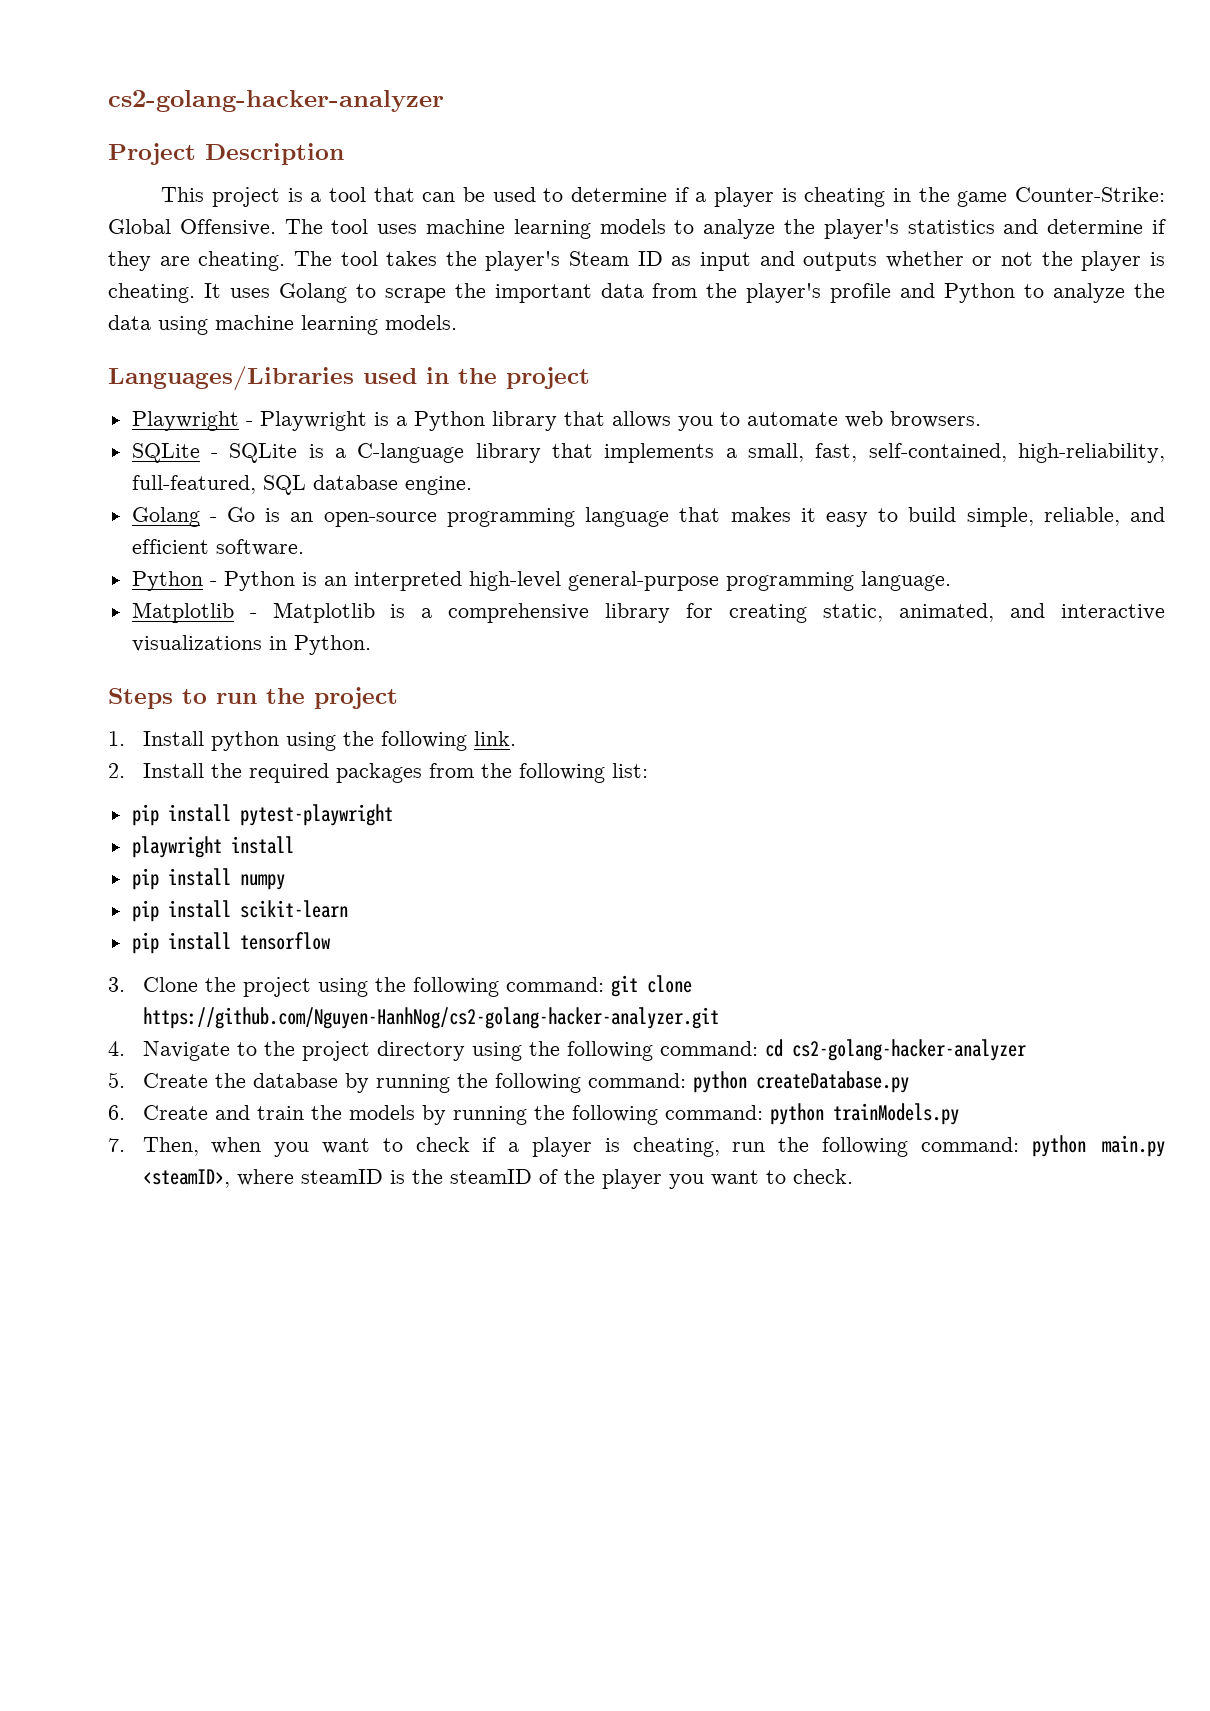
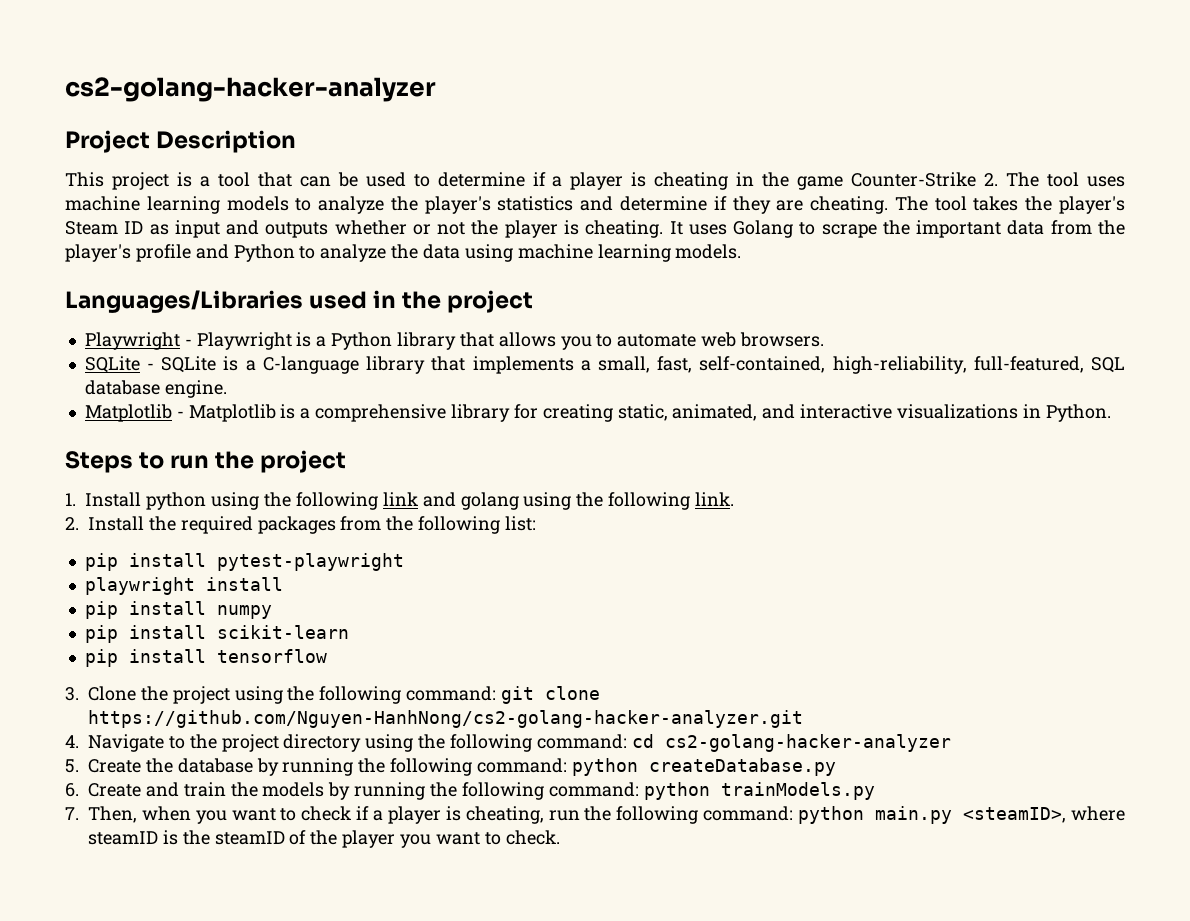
[1014,187,1165,202] [108,219,276,236] Counter-Strike: Global Offensive. -> [851,172,999,187] Counter-Strike 2.
[131,507,1166,527] [131,539,304,556] [131,571,951,591] // Golang - Go is an open-source programming language that makes it easy to build simple, reliable, and efficient software. // Python - Python is an interpreted high-level general-purpose programming language. -> (227, 389) none
(467, 741) none -> [382,492,691,510] link and golang using the following
[142,1007,719,1029] https://github.com/Nguyen-HanhNog/cs2-golang-hacker-analyzer.git -> [88,710,803,728] https://github.com/Nguyen-HanhNong/cs2-golang-hacker-analyzer.git

